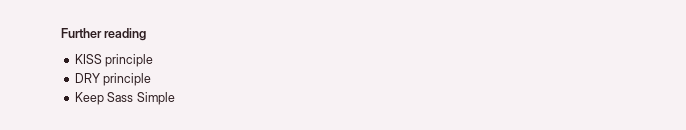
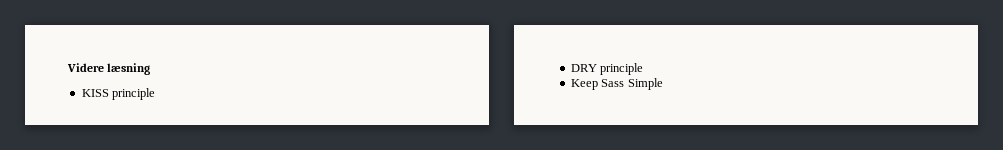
[61,28,147,41] Further reading -> [67,63,151,75] Videre læsning

